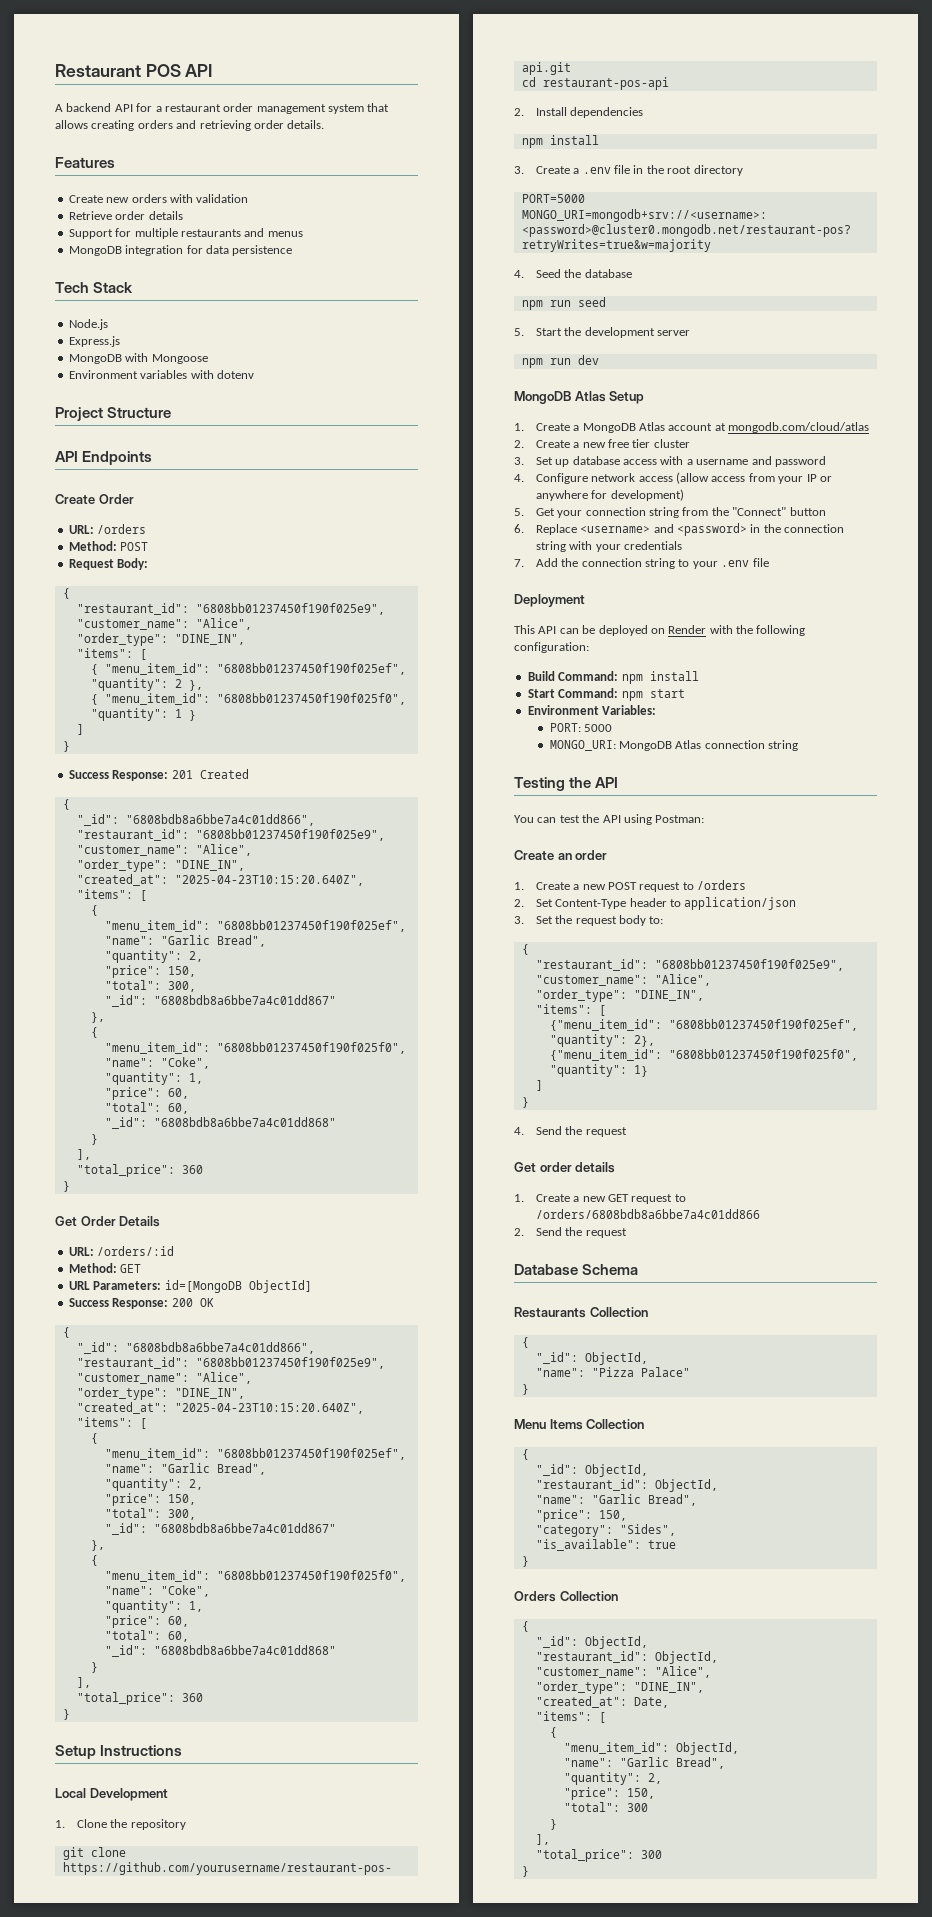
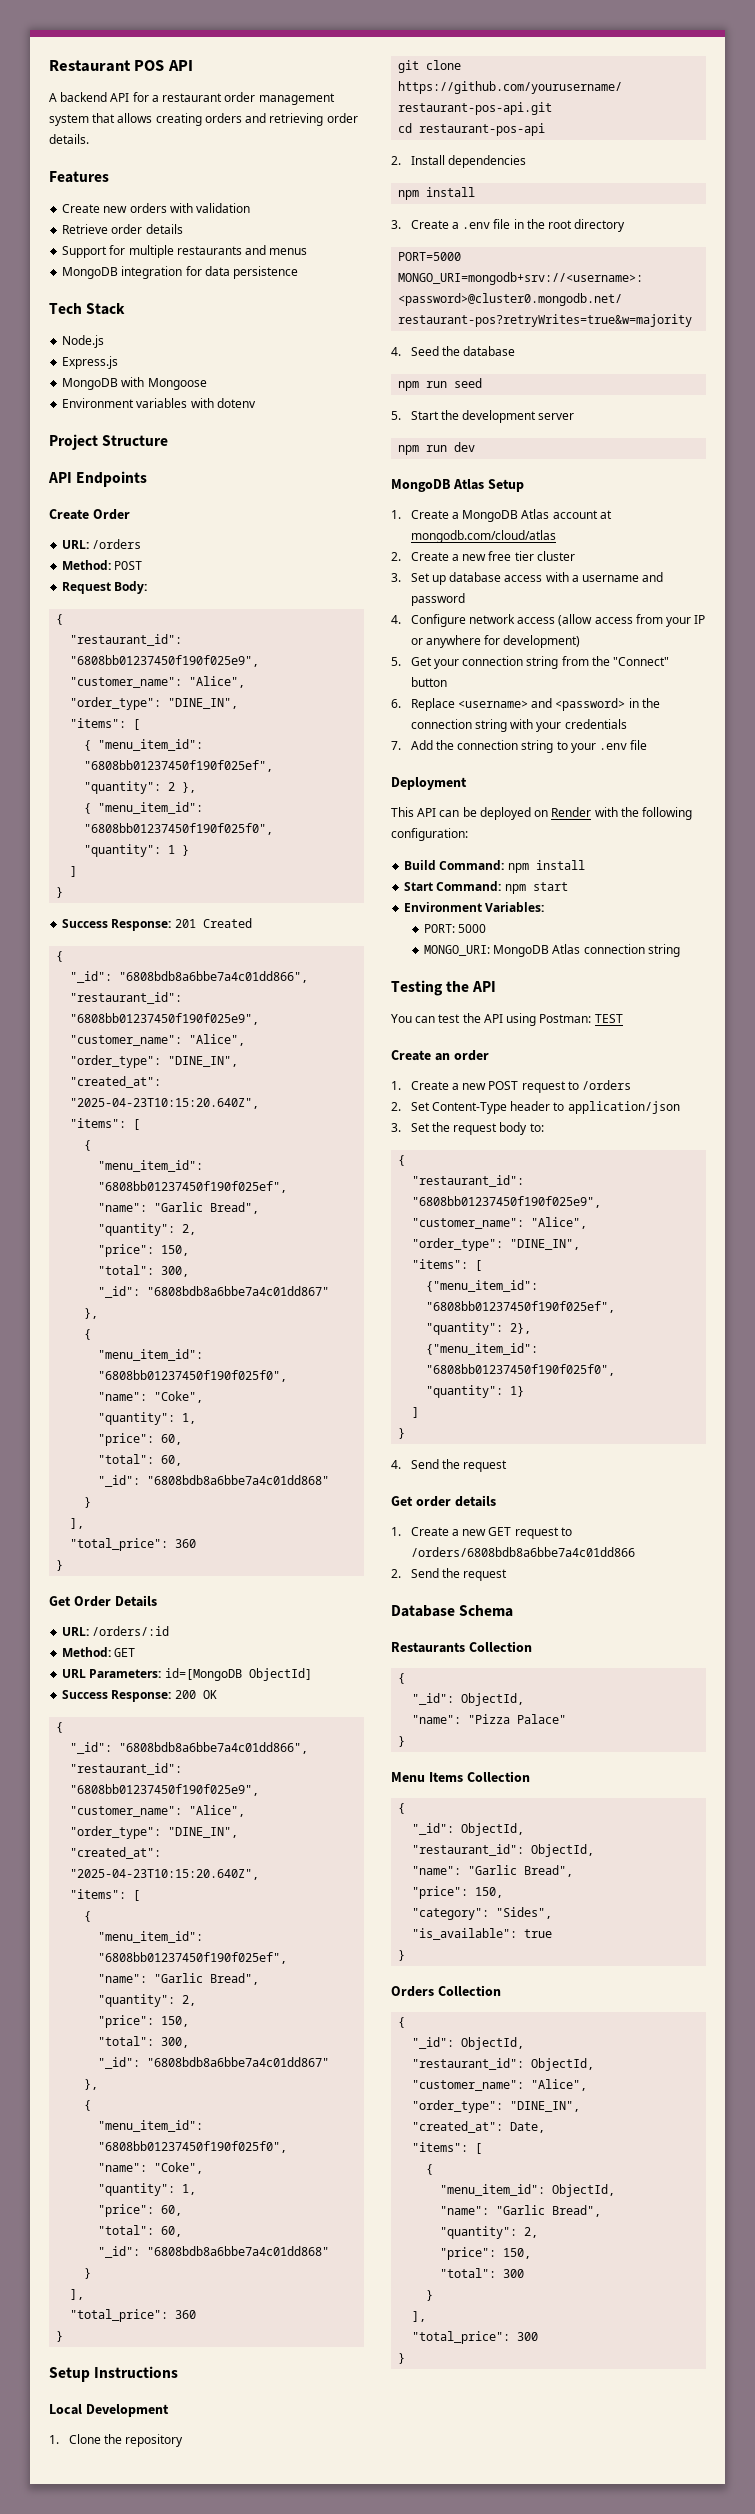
(705, 819) none -> [594,1014,623,1023] TEST

